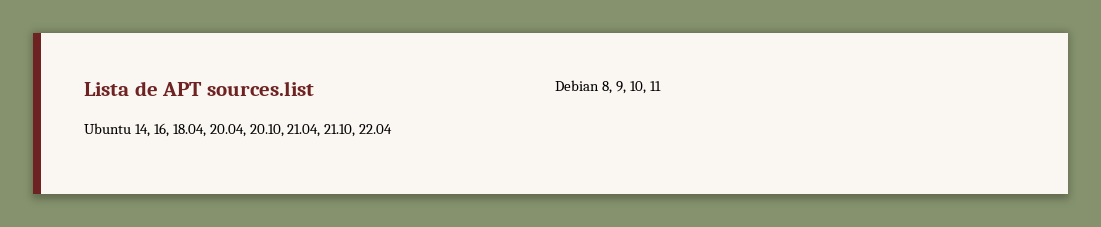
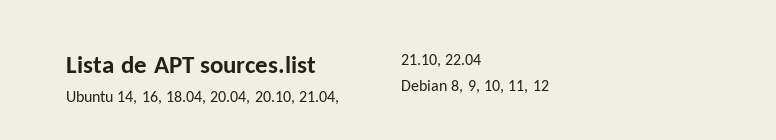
[649,81,661,91] 11 -> [508,80,549,94] 11, 12

